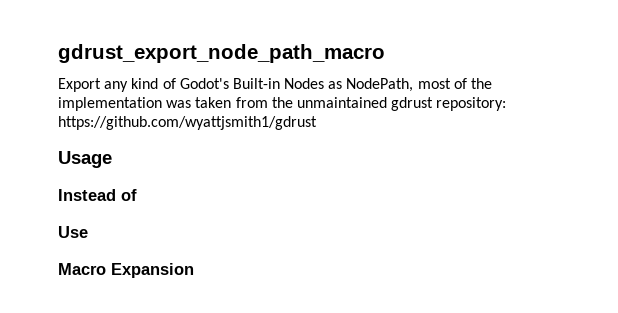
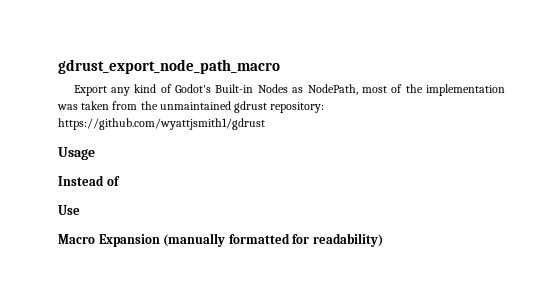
(194, 270) none -> [163,233,383,247] (manually formatted for readability)

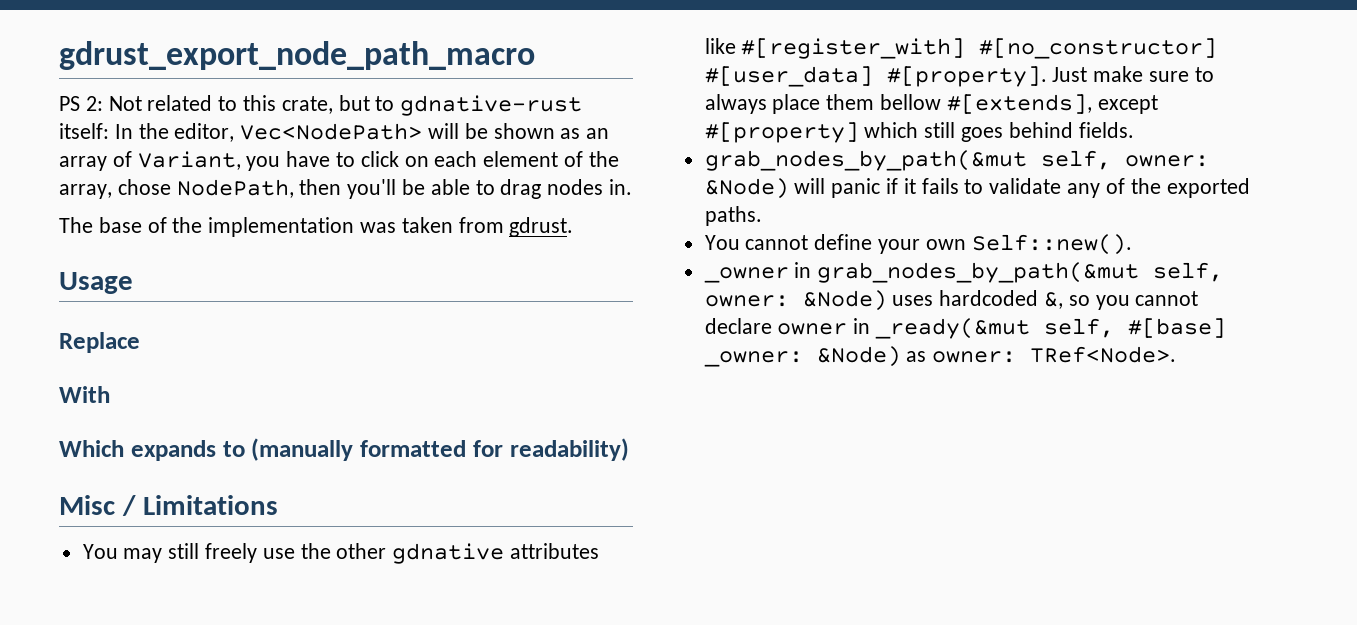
[73,84,387,96] Export any kind of Godot's Built-in Nodes as NodePath, most -> [59,95,583,116] [59,123,610,142] [59,151,619,171] [59,179,633,199] [59,217,142,233] PS 2: Not related to this crate, but to gdnative-rust itself: In the editor, Vec<NodePath> will be shown as an array of Variant, you have to click on each element of the array, chose NodePath, then you'll be able to drag nodes in. // The base
[140,101,325,113] [58,118,265,130] [58,147,95,160] [58,175,120,186] [58,205,80,215] [58,233,383,247] the unmaintained gdrust repository: https://github.com/wyattjsmith1/gdrust // Usage // Instead of // Use // Macro Expansion (manually formatted for readability) -> [509,217,574,237] [59,272,133,294] [59,332,140,353] [59,386,110,403] [59,438,629,461] [59,495,278,516] [82,543,600,564] [704,38,1218,59] [704,66,1214,87] [704,94,1158,114] [704,122,1134,143] [704,150,1209,171] [704,178,1250,199] [704,206,762,226] [704,234,1132,255] [703,262,1224,283] [704,290,1199,311] [704,318,1227,339] [703,346,1177,367] gdrust. // Usage // Replace // With // Which expands to (manually formatted for readability) // Misc / Limitations // You may still freely use the other gdnative attributes like #[register_with] #[no_constructor] #[user_data] #[property]. Just make sure to always place them bellow #[extends], except #[property] which still goes behind fields. // grab_nodes_by_path(&mut self, owner: &Node) will panic if it fails to validate any of the exported paths. // You cannot define your own Self::new(). // _owner in grab_nodes_by_path(&mut self, owner: &Node) uses hardcoded &, so you cannot declare owner in _ready(&mut self, #[base] _owner: &Node) as owner: TRef<Node>.

